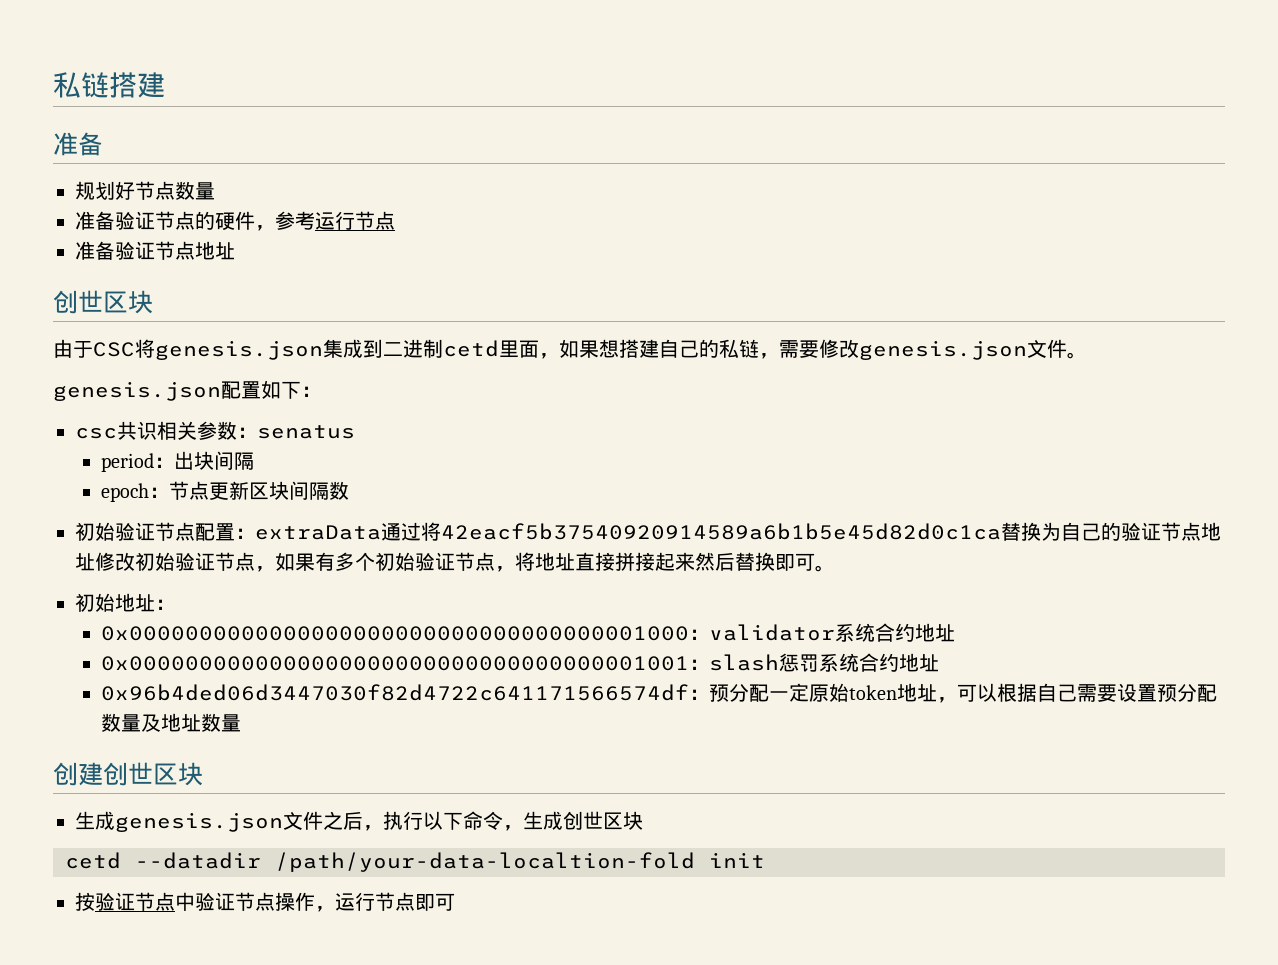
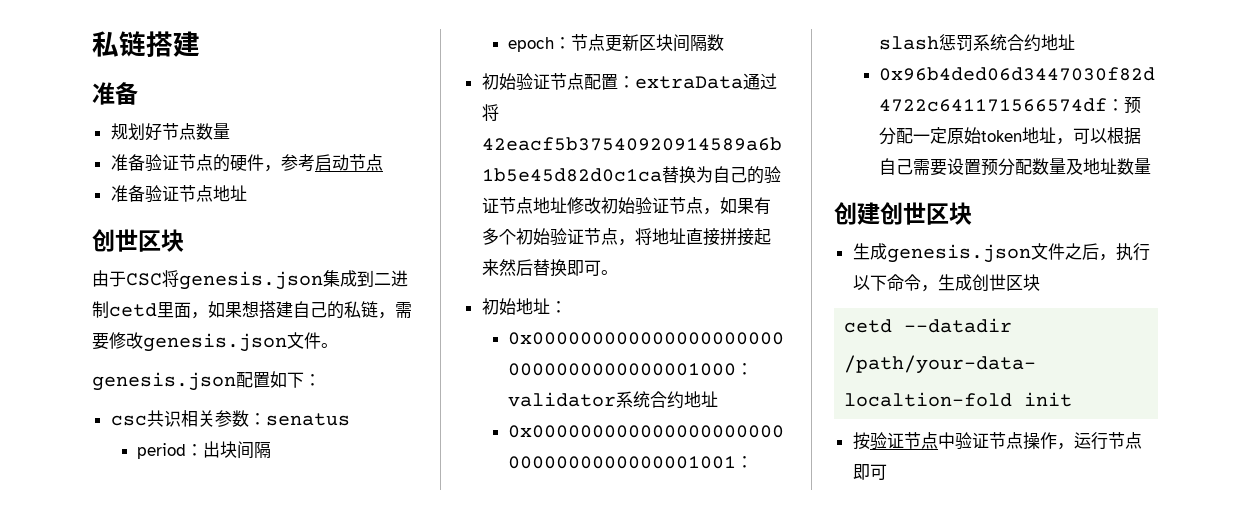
[315,211,355,230] 运行 -> [314,154,349,171] 启动

